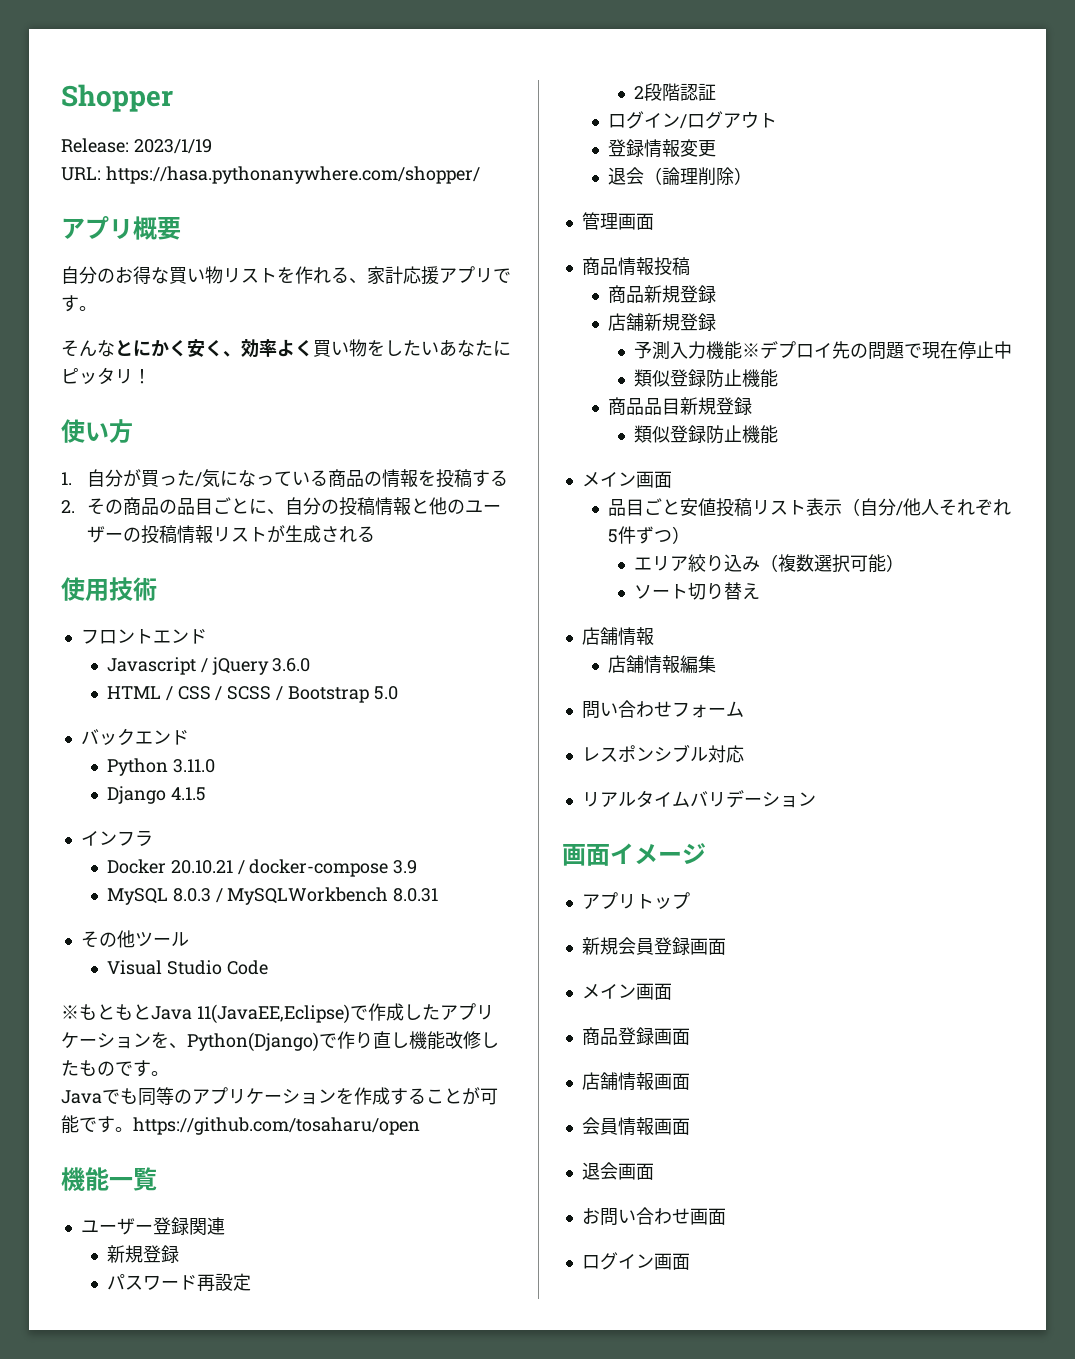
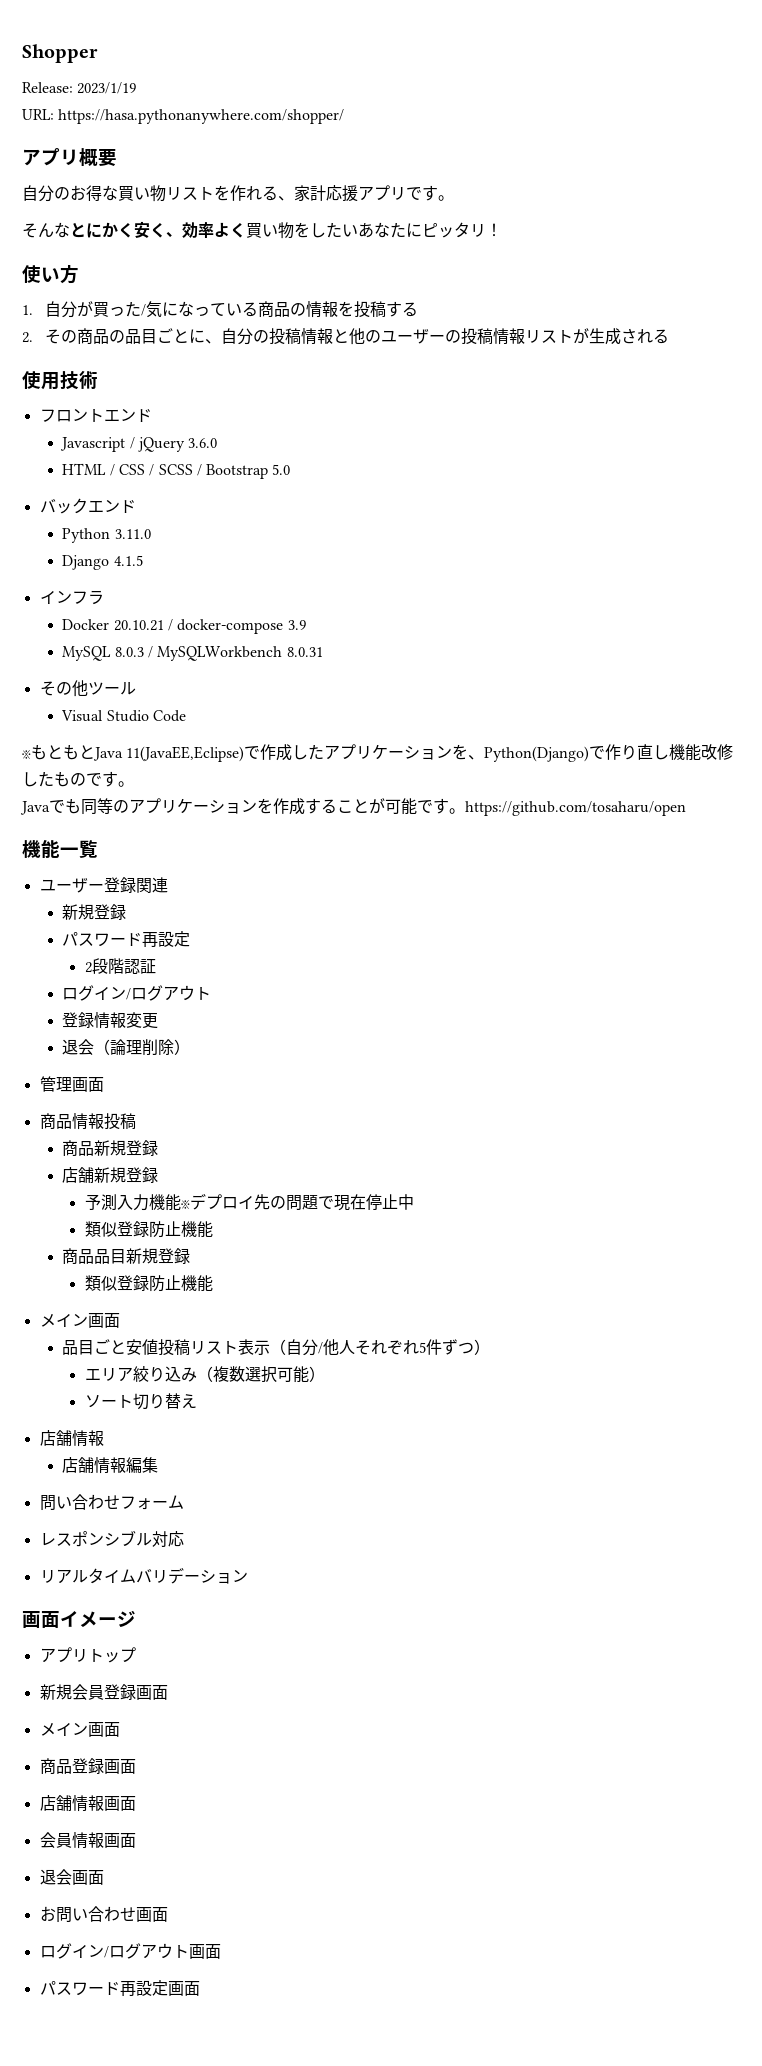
(654, 1261) none -> [103,1943,221,1959] [39,1980,168,1997] /ログアウト画面 // パスワード再設定

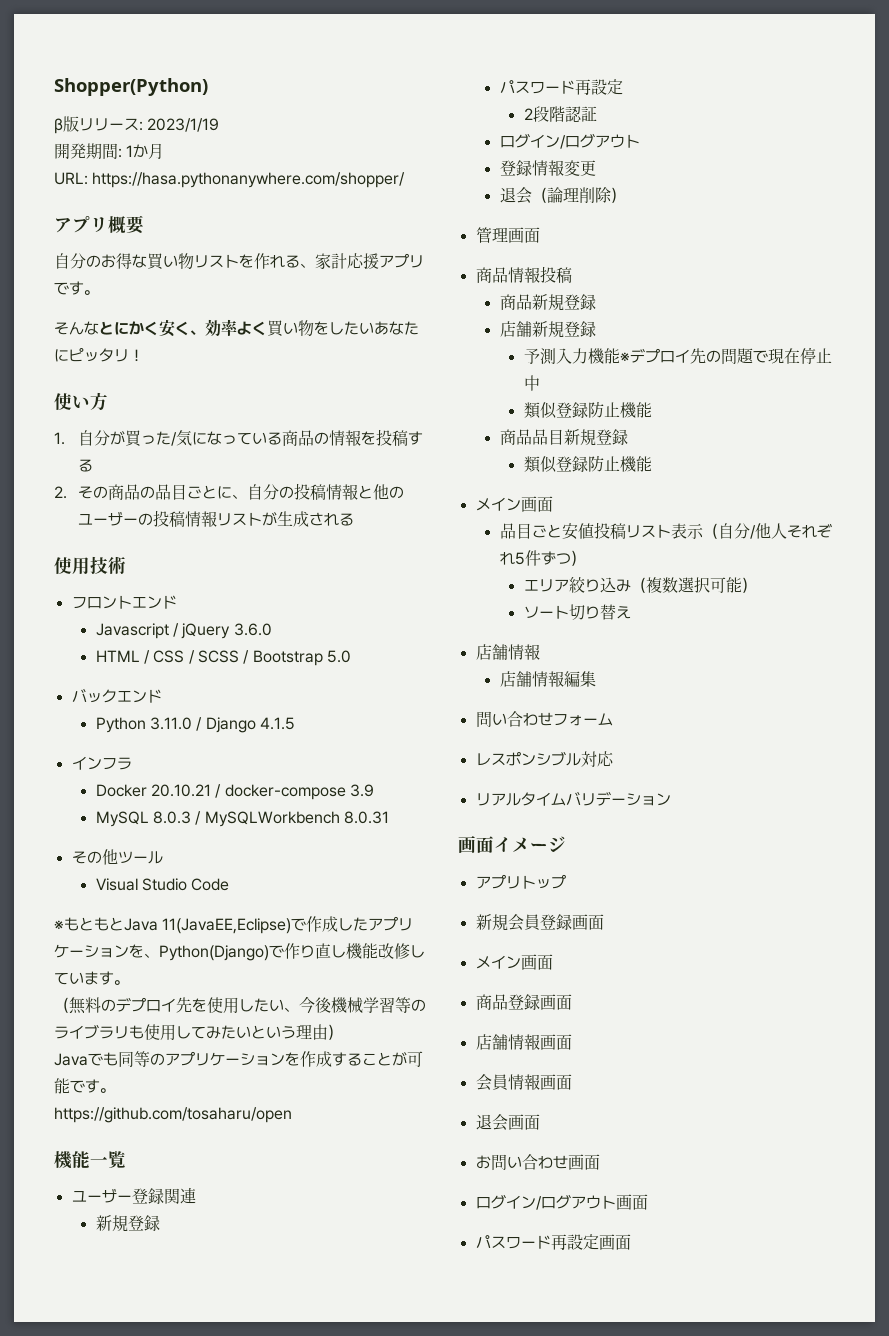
[22,44,98,63] [22,82,137,94] Shopper // Release: 2023/1/19 -> [54,78,208,96] [54,116,220,134] [54,143,165,159] Shopper(Python) // β版リリース: 2023/1/19 // 開発期間: 1か月
(151, 534) // -> [196,717,203,731] /
[38,771,134,787] たものです。 -> [54,971,129,985] [54,996,426,1014] [54,1024,343,1041] ています。 // （無料のデプロイ先を使用したい、今後機械学習等のライブラリも使用してみたいという理由）
(465, 811) none -> (115, 1090) //

